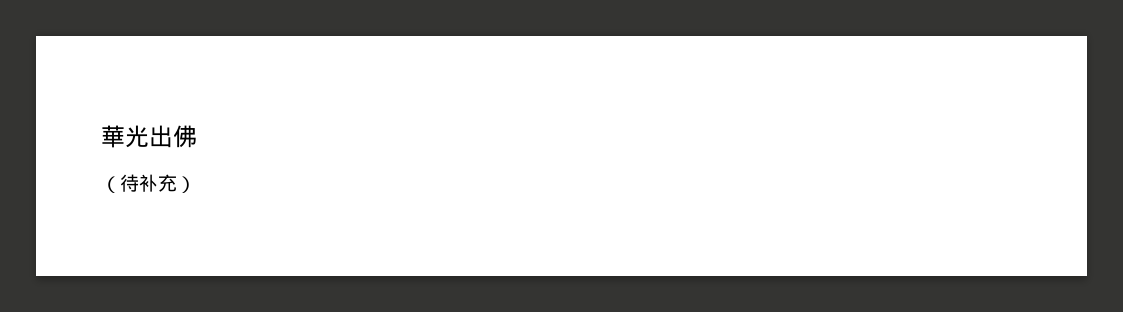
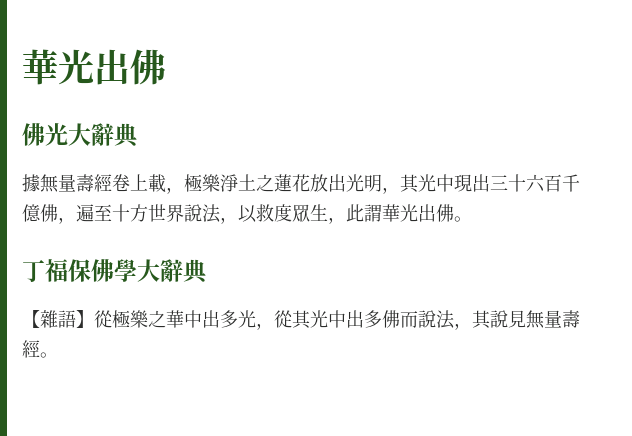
[101,174,196,193] （待补充） -> [22,123,140,148] [22,174,580,194] [22,204,472,224] [22,259,209,284] [22,310,580,330] [22,340,58,358] 佛光大辭典 // 據無量壽經卷上載，極樂淨土之蓮花放出光明，其光中現出三十六百千億佛，遍至十方世界說法，以救度眾生，此謂華光出佛。 // 丁福保佛學大辭典 // 【雜語】從極樂之華中出多光，從其光中出多佛而說法，其說見無量壽經。

